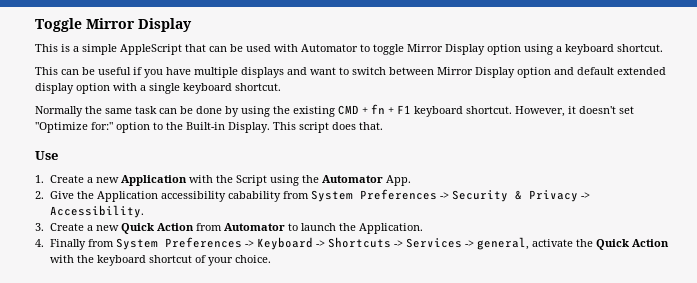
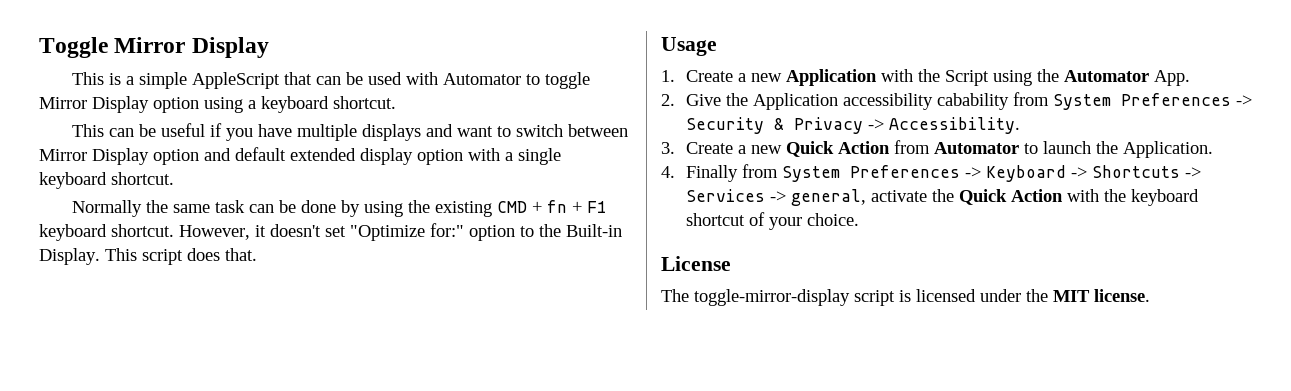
[35,151,58,160] Use -> [661,37,717,56] Usage
(272, 259) none -> [661,256,731,271] [661,289,1150,306] // License // The toggle-mirror-display script is licensed under the MIT license.

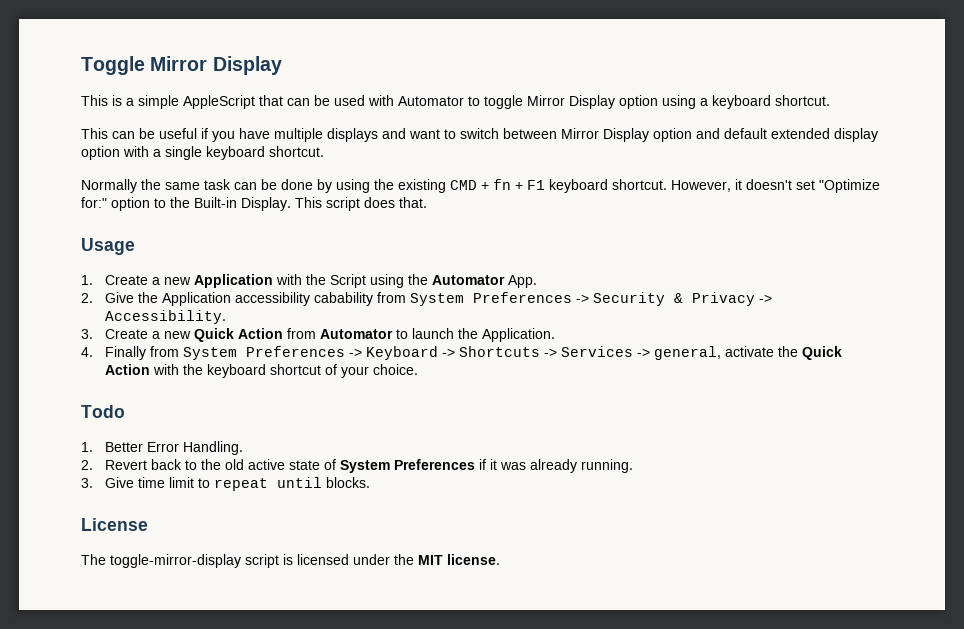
(859, 219) none -> [81,405,125,418] [81,441,243,455] [81,459,633,473] [81,477,370,491] // Todo // 1. Better Error Handling. // 2. Revert back to the old active state of System Preferences if it was already running. // 3. Give time limit to repeat until blocks.

